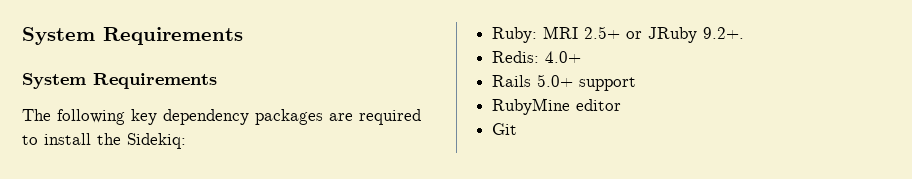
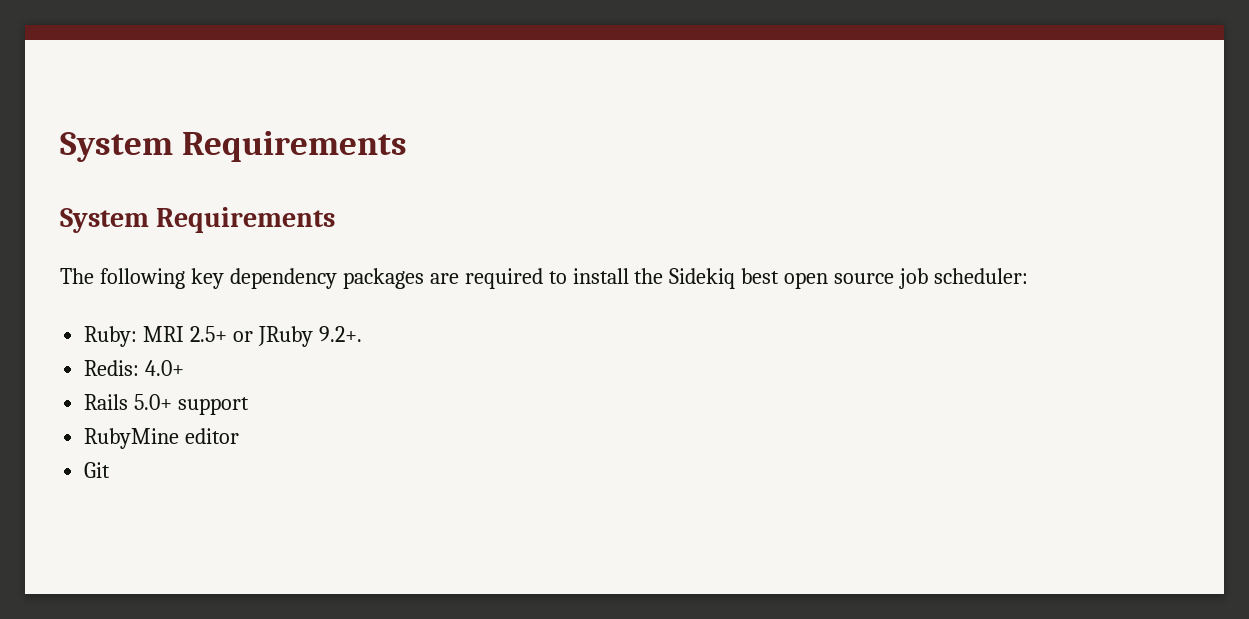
[127,133,186,149] Sidekiq: -> [669,268,1029,289] Sidekiq best open source job scheduler:

